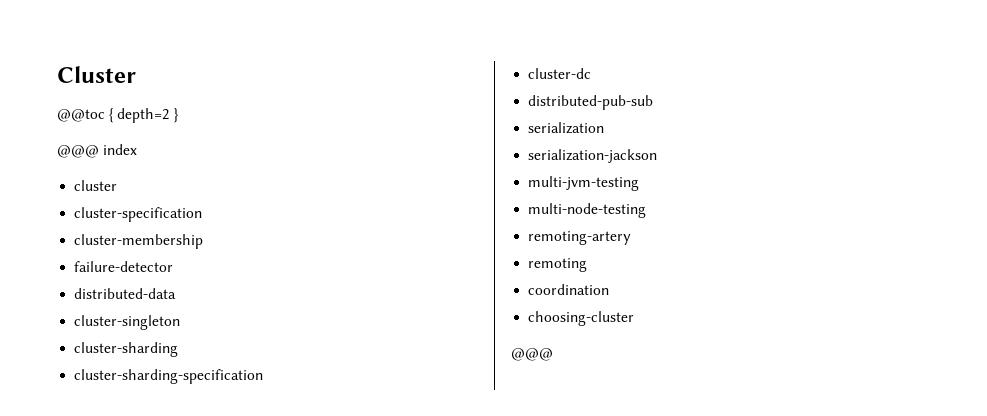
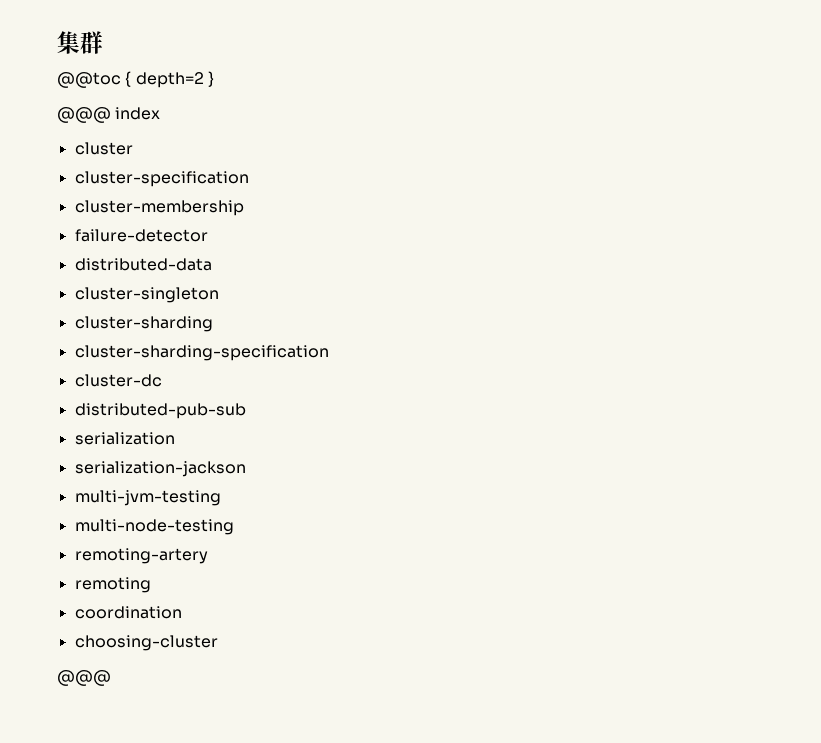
[57,66,136,83] Cluster -> [57,31,103,54] 集群

